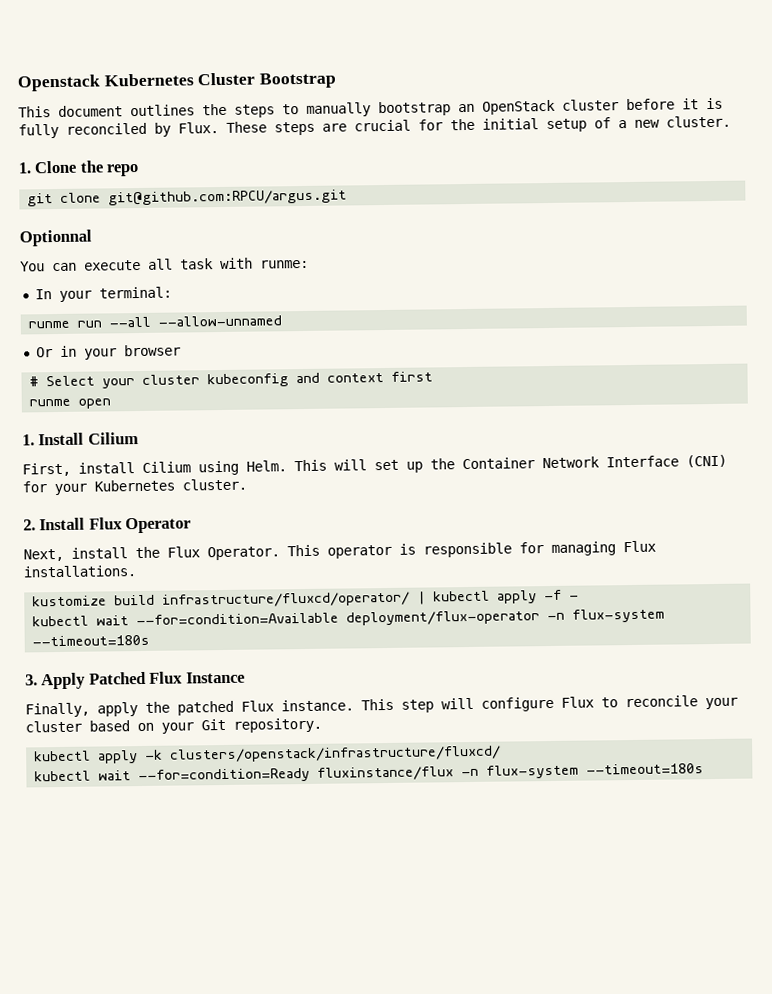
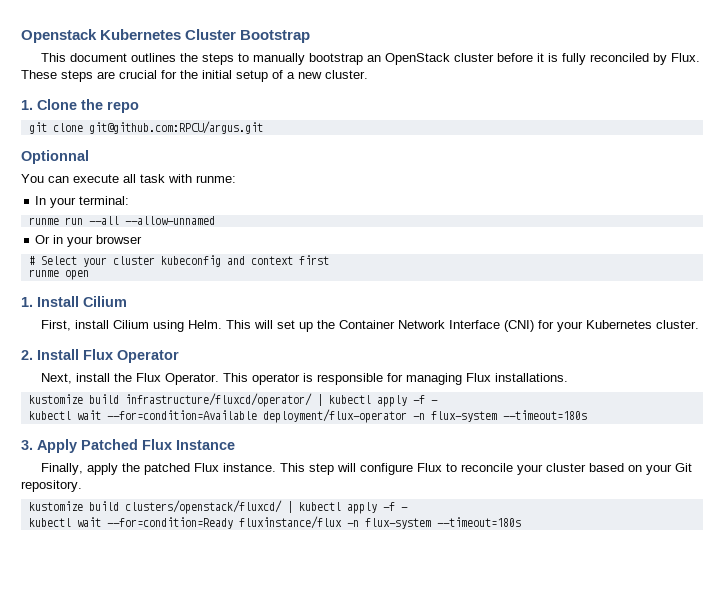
[34,745,502,764] kubectl apply -k clusters/openstack/infrastructure/fluxcd/ -> [28,500,408,514] kustomize build clusters/openstack/fluxcd/ | kubectl apply -f -

